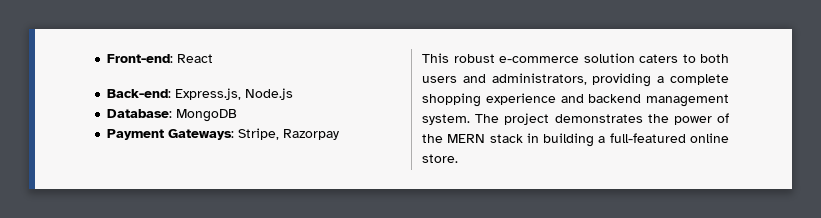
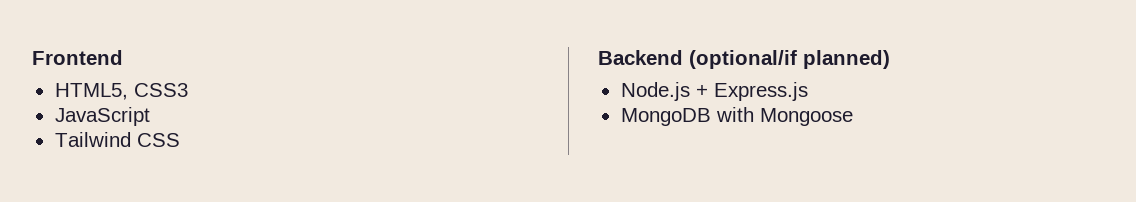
[107,54,214,63] [107,88,242,100] Front-end: React // Back-end: Express.js, -> [32,50,123,65] [54,83,188,100] [54,107,150,126] [54,132,180,147] [598,50,890,69] Frontend // HTML5, CSS3 // JavaScript // Tailwind CSS // Backend (optional/if planned) //
[107,109,173,118] // Database: -> [695,82,808,101] + Express.js //
[107,128,340,140] [422,53,729,63] [422,73,729,87] [422,93,729,107] [422,113,729,125] [422,133,729,147] [422,154,458,163] // Payment Gateways: Stripe, Razorpay // This robust e-commerce solution caters to both users and administrators, providing a complete shopping experience and backend management system. The project demonstrates the power of the MERN stack in building a full-featured online store. -> [715,107,853,126] with Mongoose

